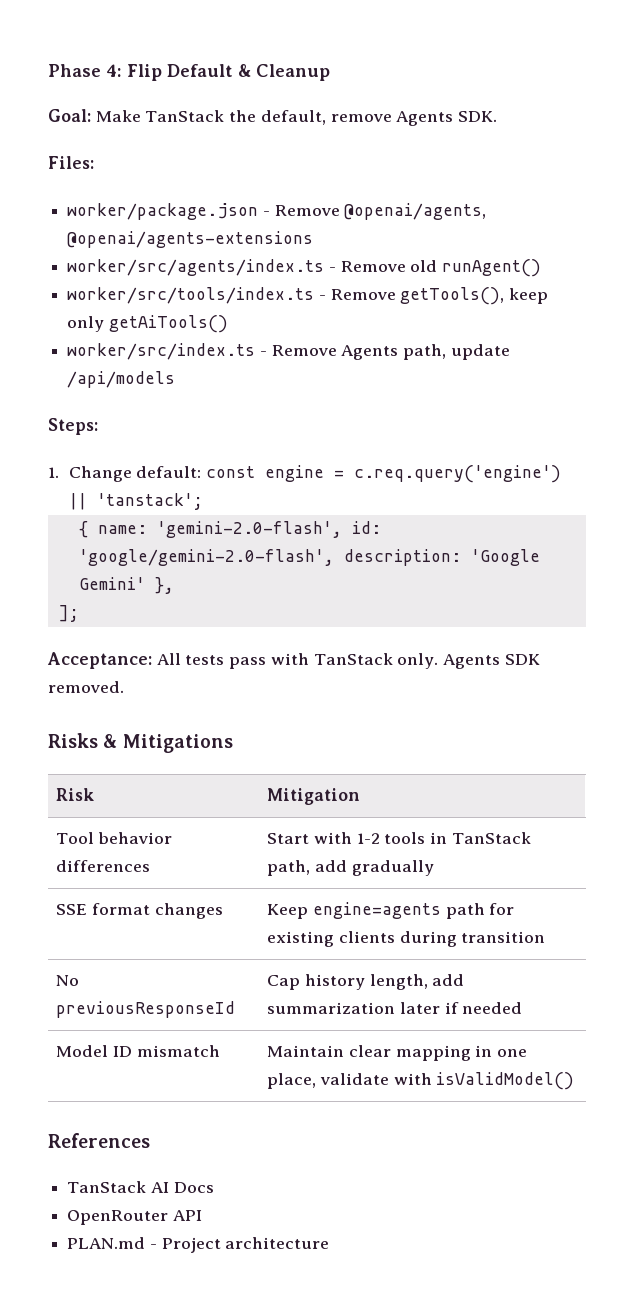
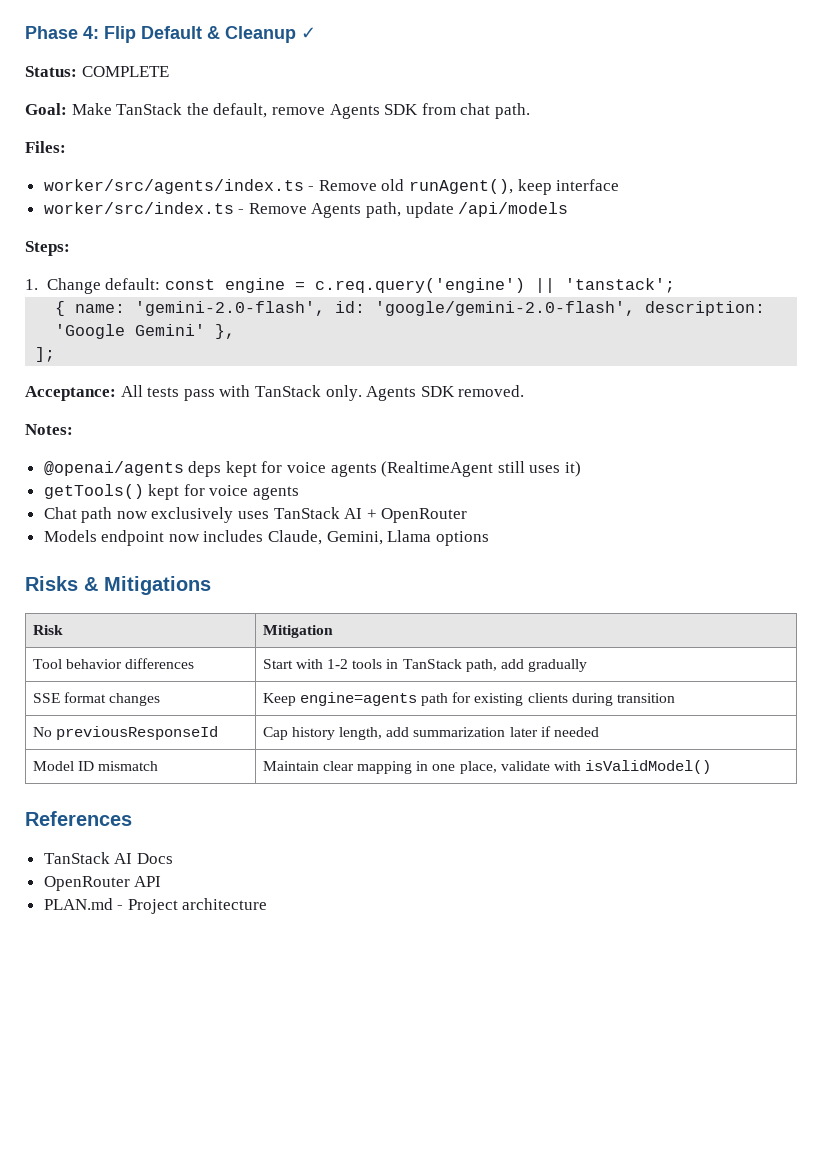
(330, 72) none -> [301,27,316,39] [25,66,169,77] ✓ // Status: COMPLETE
[458,111,498,122] [48,156,94,169] [67,203,487,220] [67,231,314,248] [67,259,542,277] [67,287,549,305] [67,315,228,333] SDK. // Files: // worker/package.json - Remove @openai/agents, @openai/agents-extensions // worker/src/agents/index.ts - Remove old runAgent() // worker/src/tools/index.ts - Remove getTools(), keep only getAiTools() -> [384,103,530,119] [25,141,66,153] [43,179,620,195] SDK from chat path. // Files: // worker/src/agents/index.ts - Remove old runAgent(), keep interface
(124, 687) none -> [25,424,73,435] [43,461,582,477] [43,484,300,500] [43,507,468,523] [43,530,489,546] // Notes: // @openai/agents deps kept for voice agents (RealtimeAgent still uses it) // getTools() kept for voice agents // Chat path now exclusively uses TanStack AI + OpenRouter // Models endpoint now includes Claude, Gemini, Llama options

